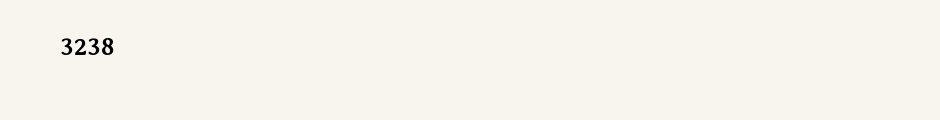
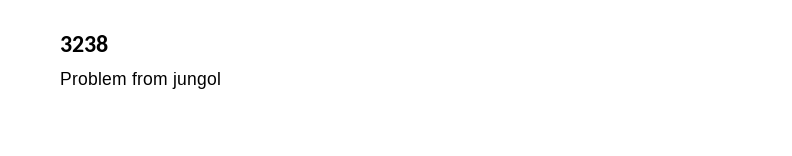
(115, 46) none -> [60,72,221,89] // Problem from jungol

